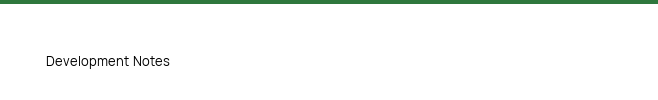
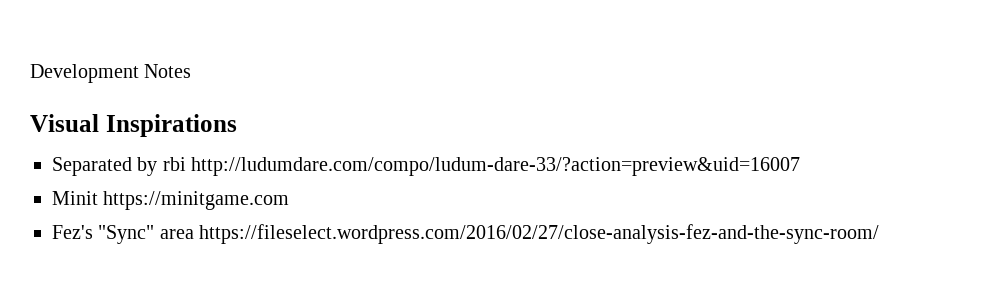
(170, 61) none -> [30,114,237,137] [52,157,801,176] [52,191,290,210] [52,224,880,244] // Visual Inspirations // Separated by rbi http://ludumdare.com/compo/ludum-dare-33/?action=preview&uid=16007 // Minit https://minitgame.com // Fez's "Sync" area https://fileselect.wordpress.com/2016/02/27/close-analysis-fez-and-the-sync-room/

